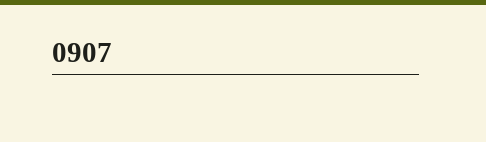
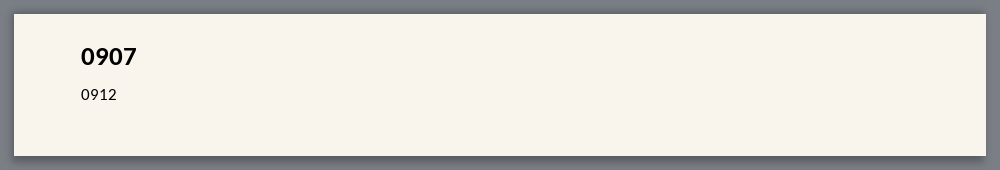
(112, 52) none -> [81,89,117,100] // 0912

